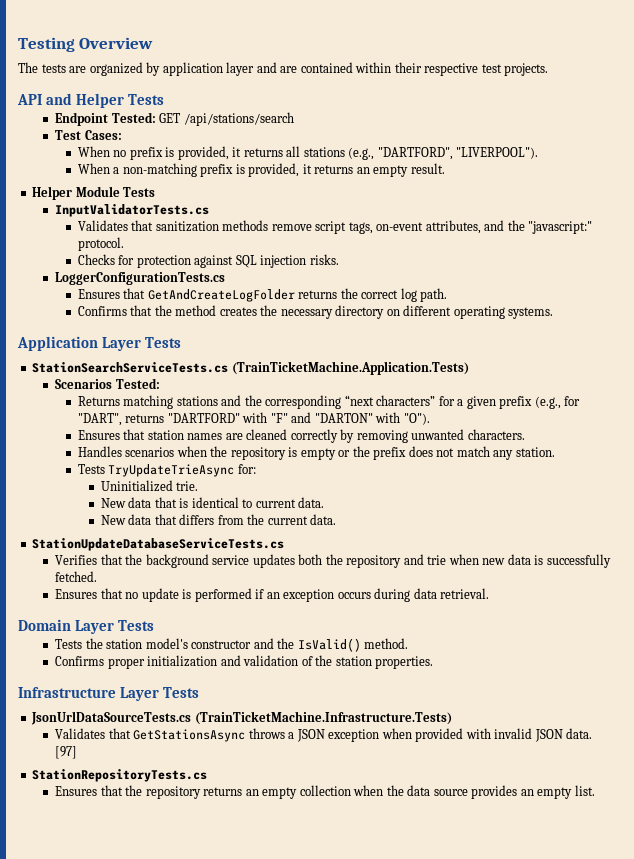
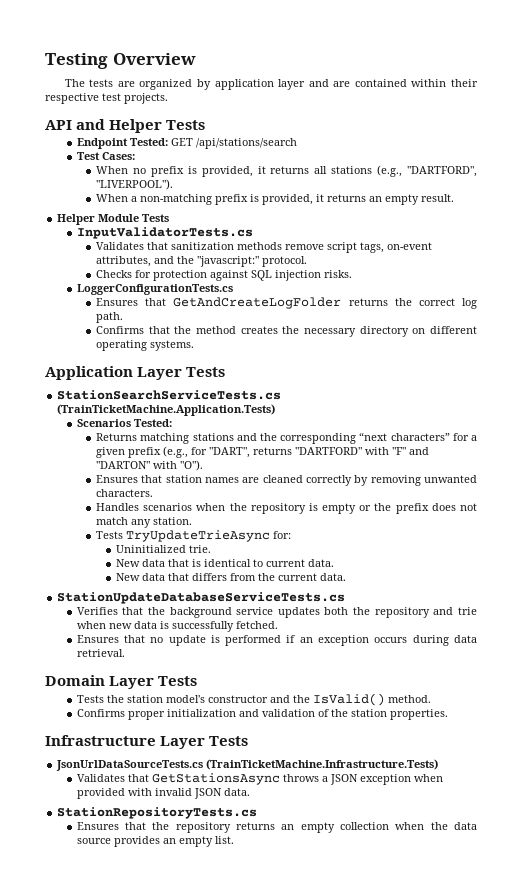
[55,746,78,759] [97] -> (250, 792) none

